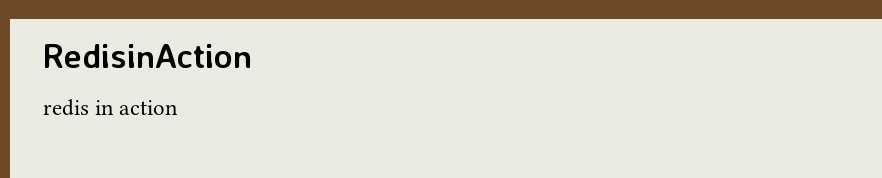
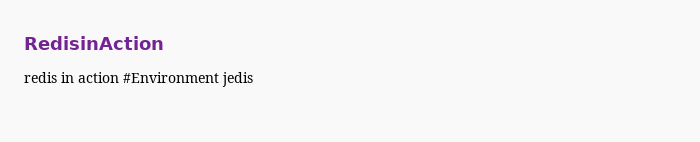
(179, 107) none -> [123,72,253,87] #Environment jedis

